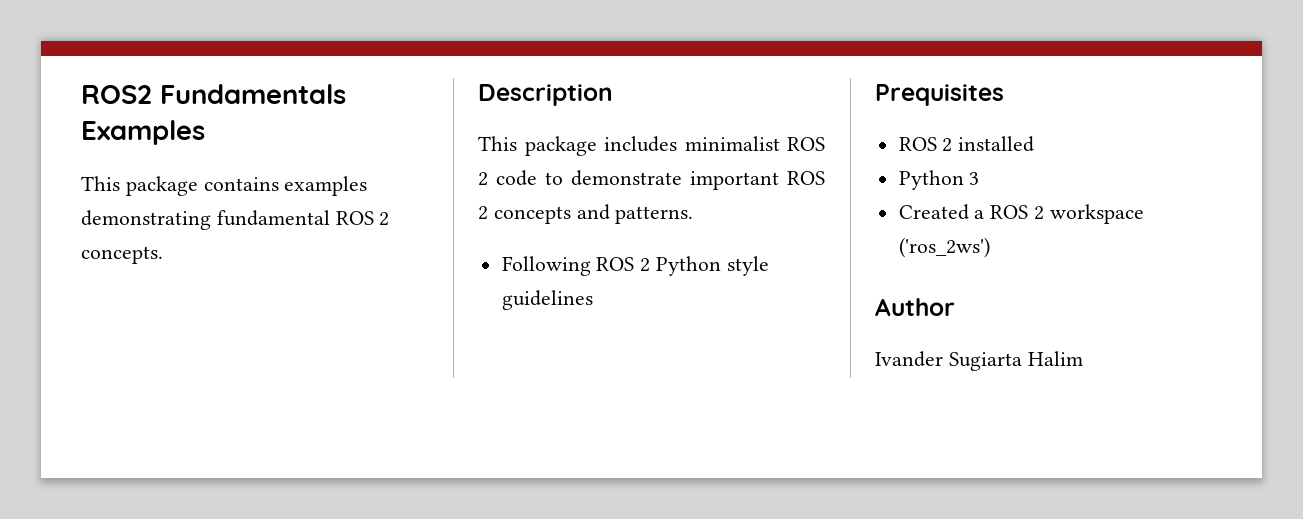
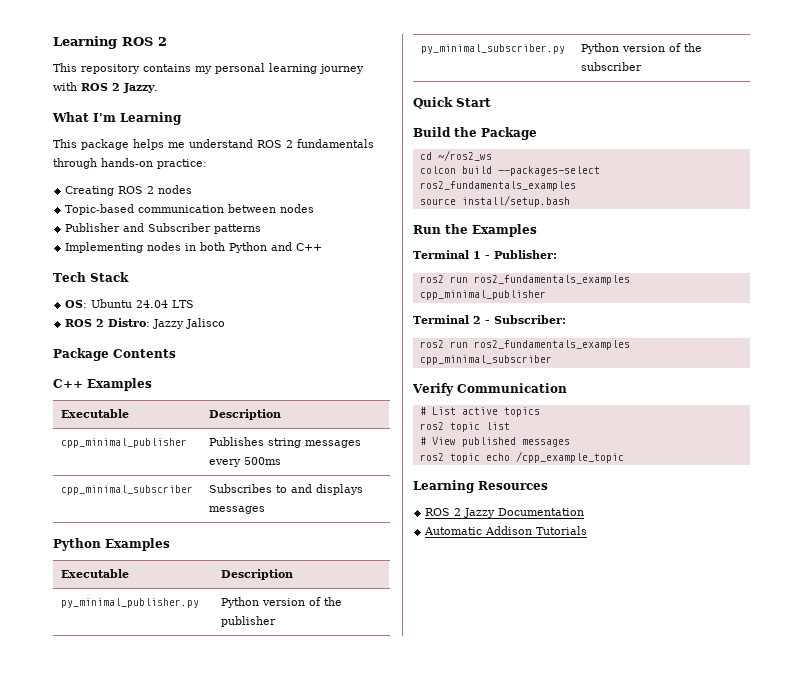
[81,84,346,104] [81,120,205,145] [81,176,368,196] [81,210,390,230] [81,246,163,264] [478,84,613,106] [478,136,825,156] [478,170,825,190] [478,204,694,224] [501,256,769,276] [501,290,593,310] [875,84,1004,106] [898,136,1035,152] [898,170,980,190] [898,204,1144,224] [898,237,990,258] [875,298,955,316] [875,351,1083,371] ROS2 Fundamentals Examples // This package contains examples demonstrating fundamental ROS 2 concepts. // Description // This package includes minimalist ROS 2 code to demonstrate important ROS 2 concepts and patterns. // Following ROS 2 Python style guidelines // Prequisites // ROS 2 installed // Python 3 // Created a ROS 2 workspace ('ros_2ws') // Author // Ivander Sugiarta Halim -> [53,36,167,49] [53,63,364,74] [53,82,158,93] [52,112,182,125] [53,139,374,150] [53,158,207,169] [65,185,193,196] [65,204,315,215] [65,223,262,234] [65,242,323,253] [53,272,129,282] [65,299,195,308] [65,318,226,329] [53,348,176,361] [53,378,152,391] [60,409,129,418] [208,409,281,420] [60,438,187,448] [208,437,361,448] [208,457,281,467] [60,485,193,495] [208,484,363,495] [208,506,265,514] [53,538,170,551] [60,569,129,578] [220,569,293,580] [60,598,199,608] [220,597,342,608] [220,616,276,627] [420,44,565,54] [580,43,702,54] [580,62,642,71] [413,97,491,109] [413,127,537,140] [419,150,492,161] [419,166,600,176] [419,181,576,191] [419,195,570,207] [413,224,537,237] [413,250,557,259] [419,275,630,285] [419,290,546,300] [413,315,566,324] [419,340,630,350] [419,355,552,365] [412,383,567,396] [419,407,540,417] [419,422,510,432] [419,437,570,447] [419,451,624,463] [413,480,548,493] [425,508,585,518] [424,526,588,535] Learning ROS 2 // This repository contains my personal learning journey with ROS 2 Jazzy. // What I'm Learning // This package helps me understand ROS 2 fundamentals through hands-on practice: // Creating ROS 2 nodes // Topic-based communication between nodes // Publisher and Subscriber patterns // Implementing nodes in both Python and C++ // Tech Stack // OS: Ubuntu 24.04 LTS // ROS 2 Distro: Jazzy Jalisco // Package Contents // C++ Examples // Executable | Description // cpp_minimal_publisher | Publishes string messages every 500ms // cpp_minimal_subscriber | Subscribes to and displays messages // Python Examples // Executable | Description // py_minimal_publisher.py | Python version of the publisher // py_minimal_subscriber.py | Python version of the subscriber // Quick Start // Build the Package // cd ~/ros2_ws // colcon build --packages-select ros2_fundamentals_examples // source install/setup.bash // Run the Examples // Terminal 1 - Publisher: // ros2 run ros2_fundamentals_examples cpp_minimal_publisher // Terminal 2 - Subscriber: // ros2 run ros2_fundamentals_examples cpp_minimal_subscriber // Verify Communication // # List active topics // ros2 topic list // # View published messages // ros2 topic echo /cpp_example_topic // Learning Resources // ROS 2 Jazzy Documentation // Automatic Addison Tutorials

